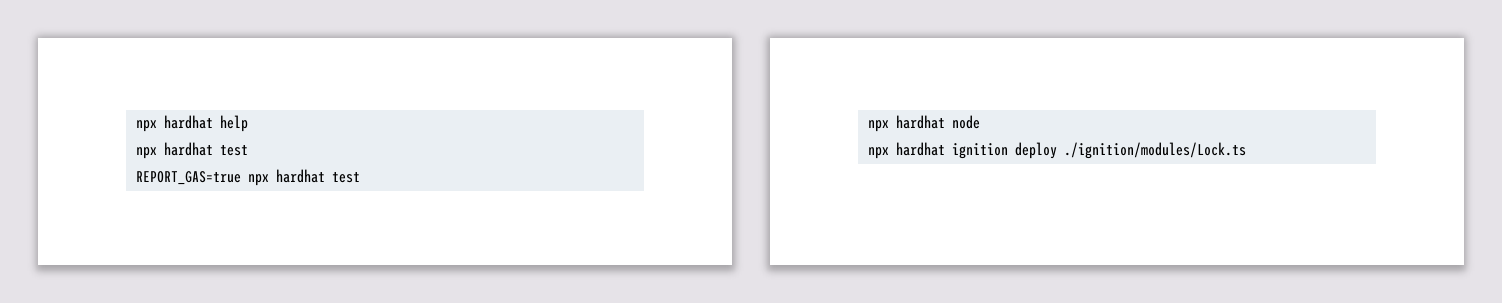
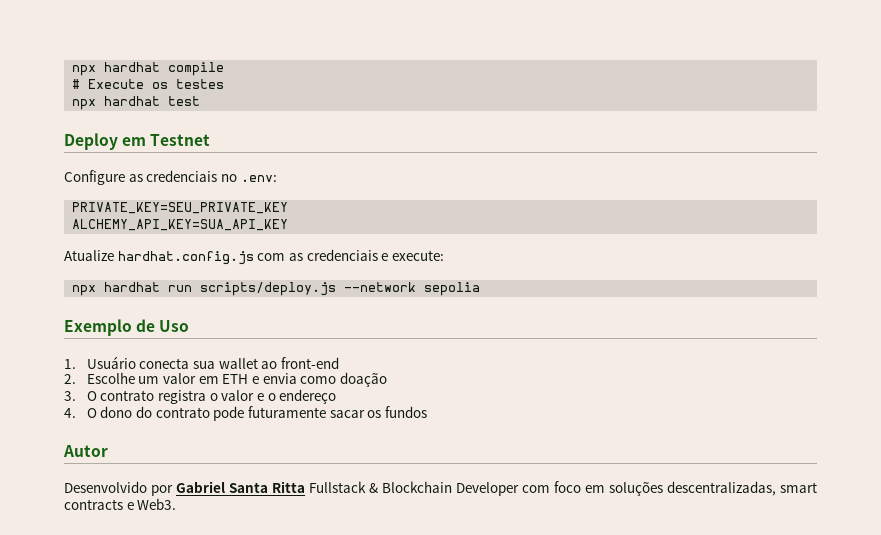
[135,115,248,132] [135,142,248,159] [135,169,360,186] [867,115,980,132] [867,142,1246,159] npx hardhat help // npx hardhat test // REPORT_GAS=true npx hardhat test // npx hardhat node // npx hardhat ignition deploy ./ignition/modules/Lock.ts -> [72,62,225,76] [72,79,225,89] [72,96,201,110] [64,133,211,150] [64,170,277,185] [72,202,289,214] [72,219,289,231] [64,249,444,265] [72,282,481,296] [64,319,190,336] [64,356,339,369] [64,372,387,387] [64,389,337,404] [64,406,427,421] [63,445,108,457] [64,481,817,496] [64,498,177,510] npx hardhat compile // # Execute os testes // npx hardhat test // Deploy em Testnet // Configure as credenciais no .env: // PRIVATE_KEY=SEU_PRIVATE_KEY // ALCHEMY_API_KEY=SUA_API_KEY // Atualize hardhat.config.js com as credenciais e execute: // npx hardhat run scripts/deploy.js --network sepolia // Exemplo de Uso // 1. Usuário conecta sua wallet ao front-end // 2. Escolhe um valor em ETH e envia como doação // 3. O contrato registra o valor e o endereço // 4. O dono do contrato pode futuramente sacar os fundos // Autor // Desenvolvido por Gabriel Santa Ritta Fullstack & Blockchain Developer com foco em soluções descentralizadas, smart contracts e Web3.

